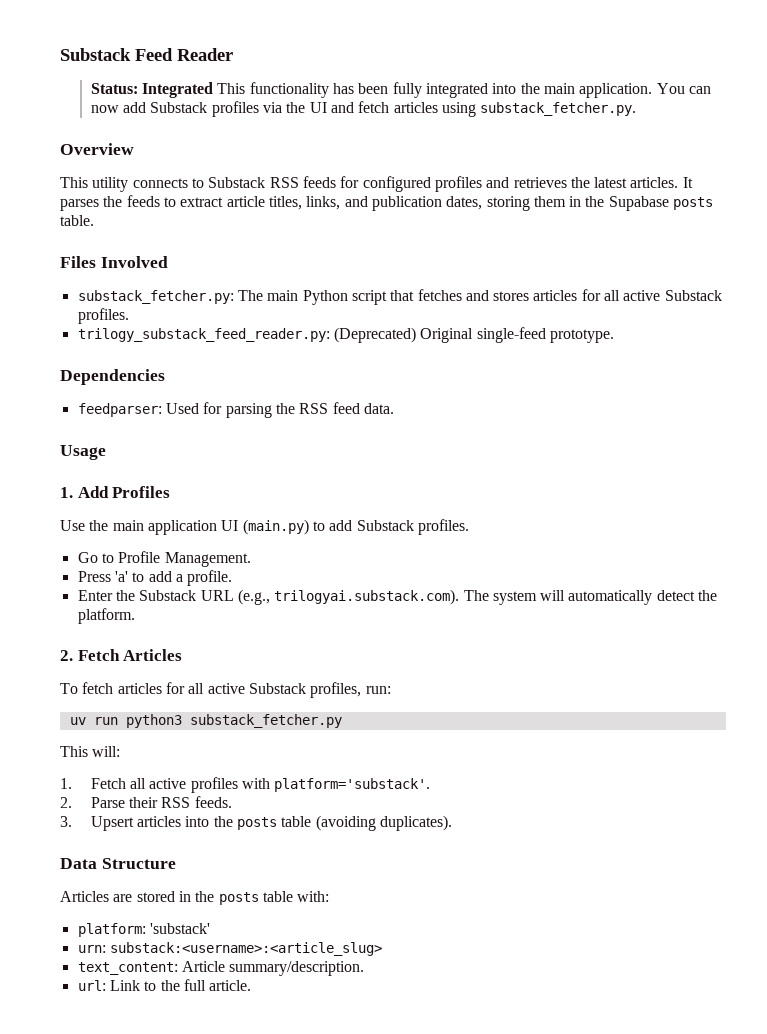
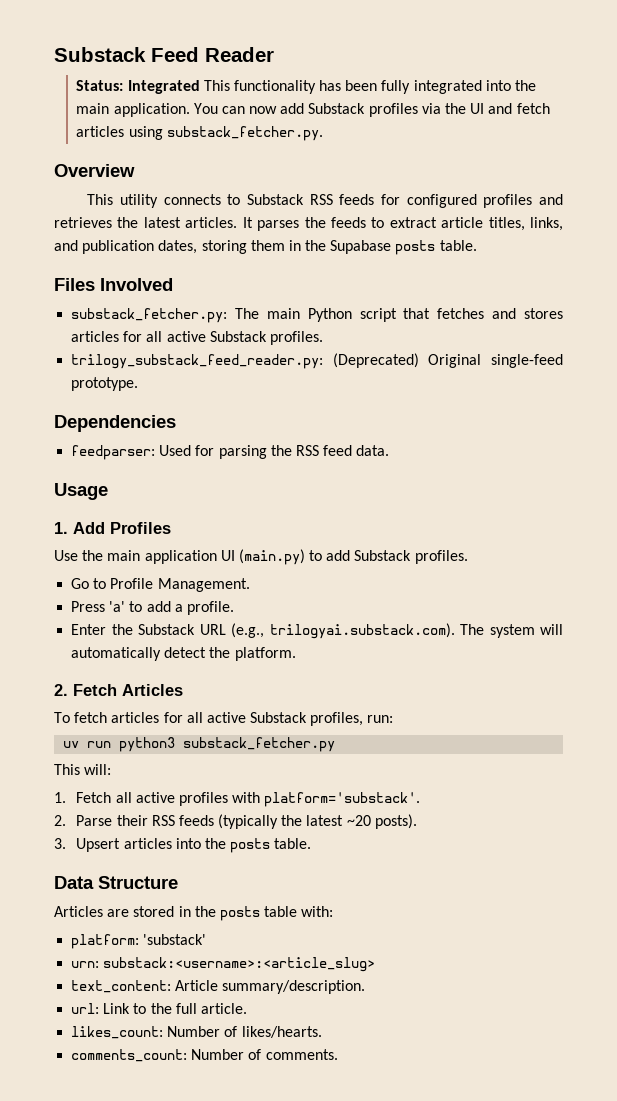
[194,796,232,808] feeds. -> [178,814,417,829] feeds (typically the latest ~20 posts).
[281,815,452,831] table (avoiding duplicates). -> [274,838,312,849] table.
(252, 985) none -> [71,1026,322,1039] [71,1049,338,1062] // likes_count: Number of likes/hearts. // comments_count: Number of comments.

